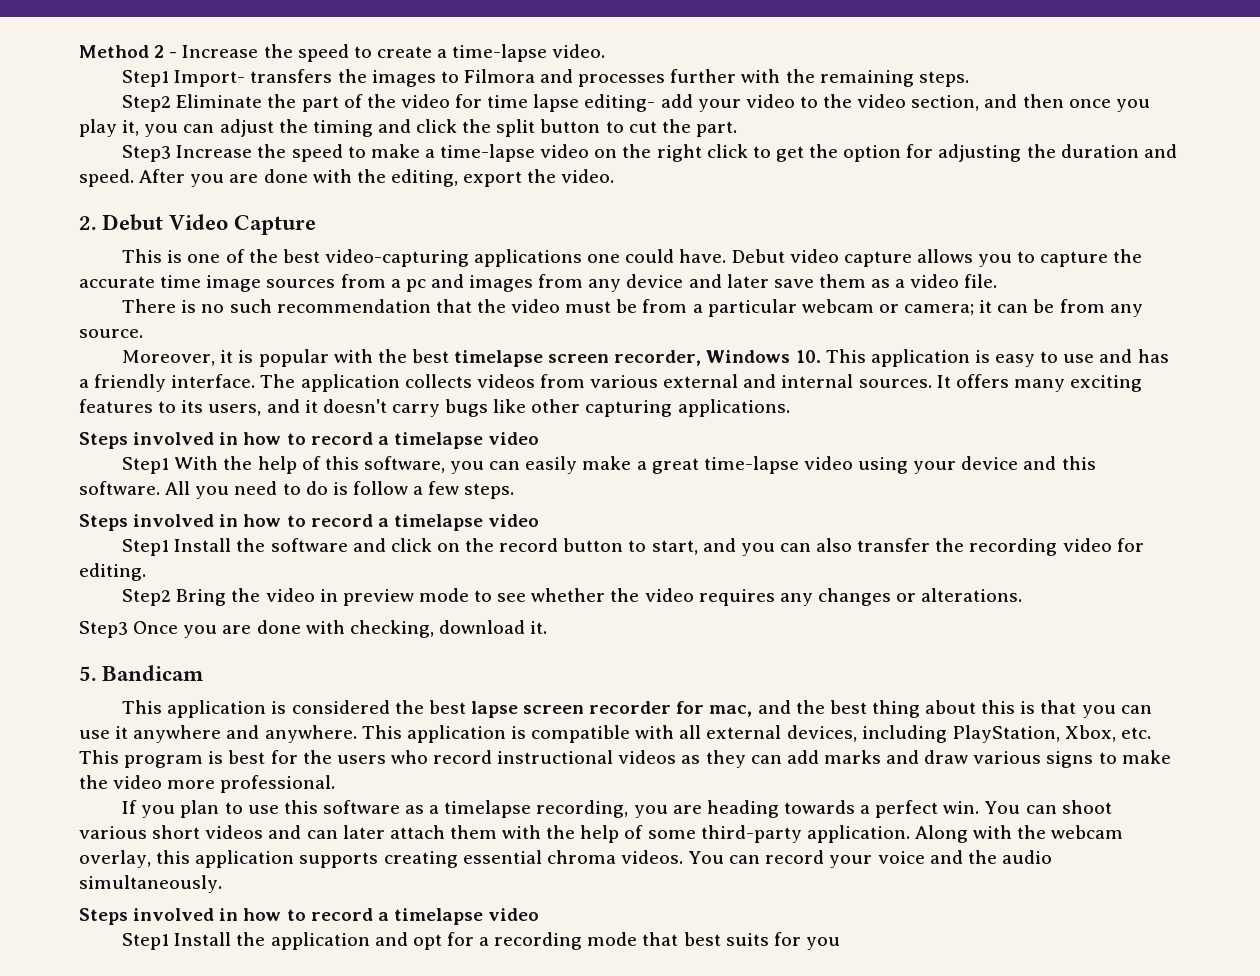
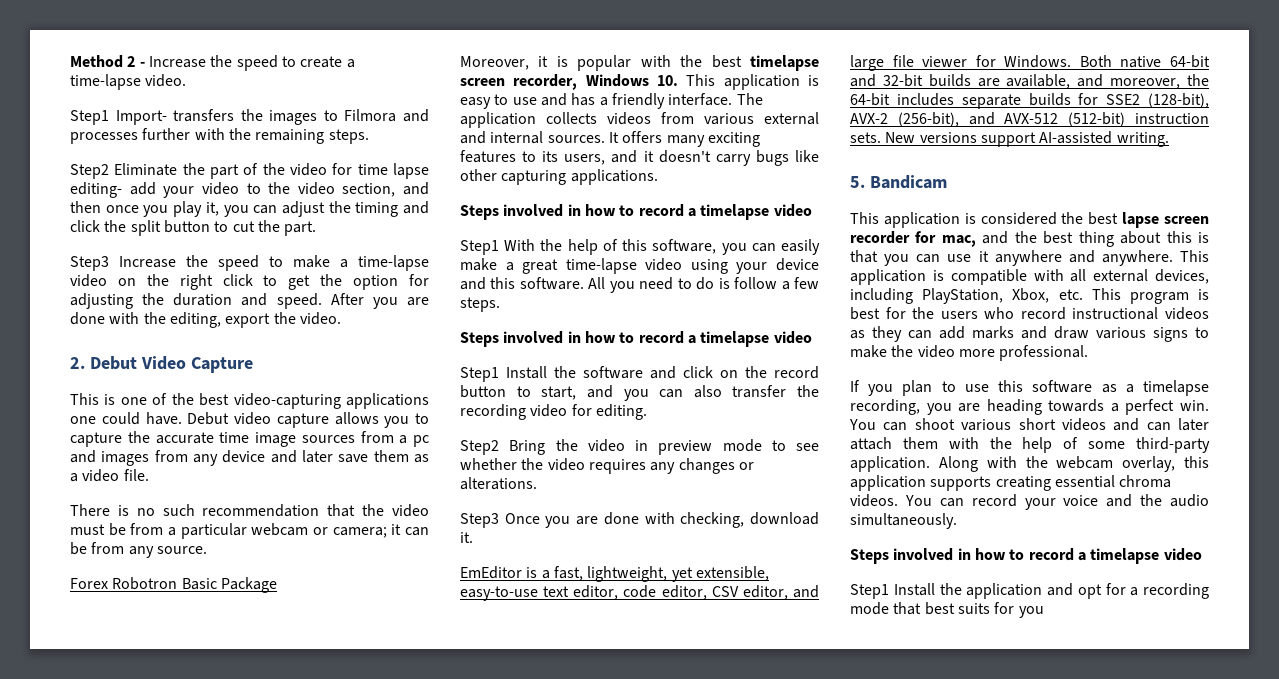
(143, 333) none -> [70,577,277,593] // Forex Robotron Basic Package
(548, 627) none -> [460,566,769,582] [460,585,819,601] [850,55,1210,71] [850,74,1209,89] [850,93,1209,109] [850,112,1209,127] [850,131,1169,147] // EmEditor is a fast, lightweight, yet extensible, easy-to-use text editor, code editor, CSV editor, and large file viewer for Windows. Both native 64-bit and 32-bit builds are available, and moreover, the 64-bit includes separate builds for SSE2 (128-bit), AVX-2 (256-bit), and AVX-512 (512-bit) instruction sets. New versions support AI-assisted writing.

